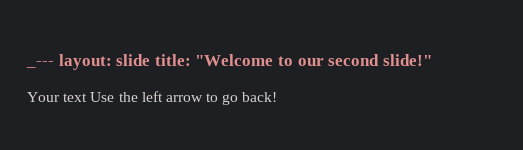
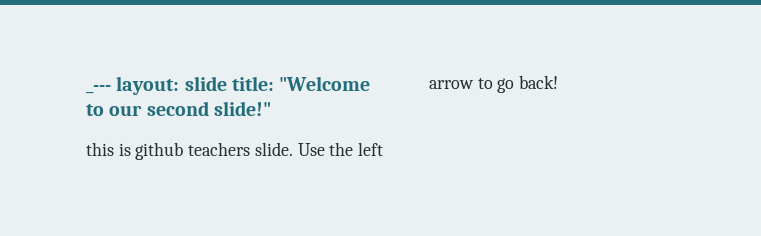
[27,92,88,102] Your text -> [86,142,293,160] this is github teachers slide.

